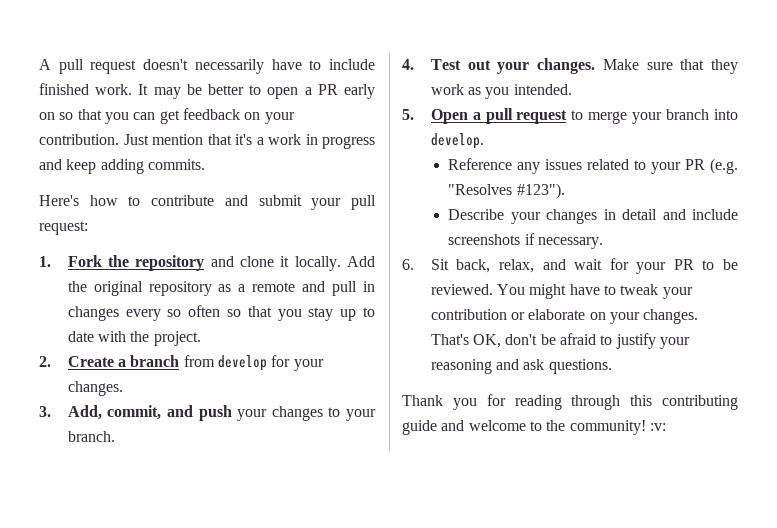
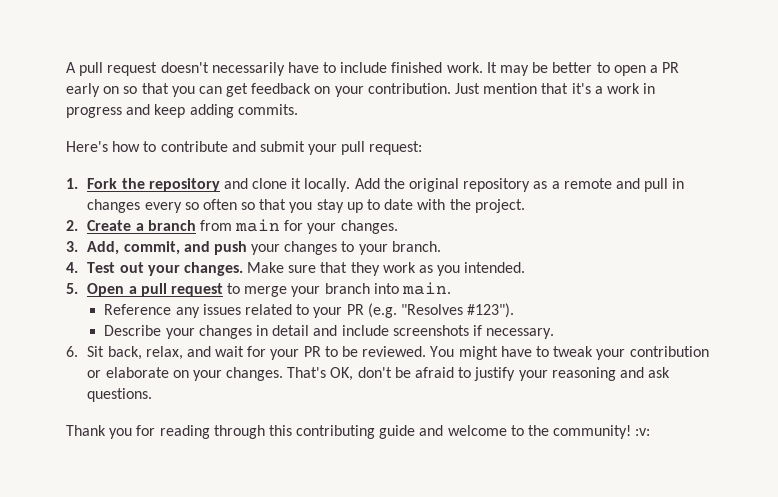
[218,355,268,371] develop -> [235,219,281,232] main
[430,133,484,149] develop. -> [402,282,452,295] main.

